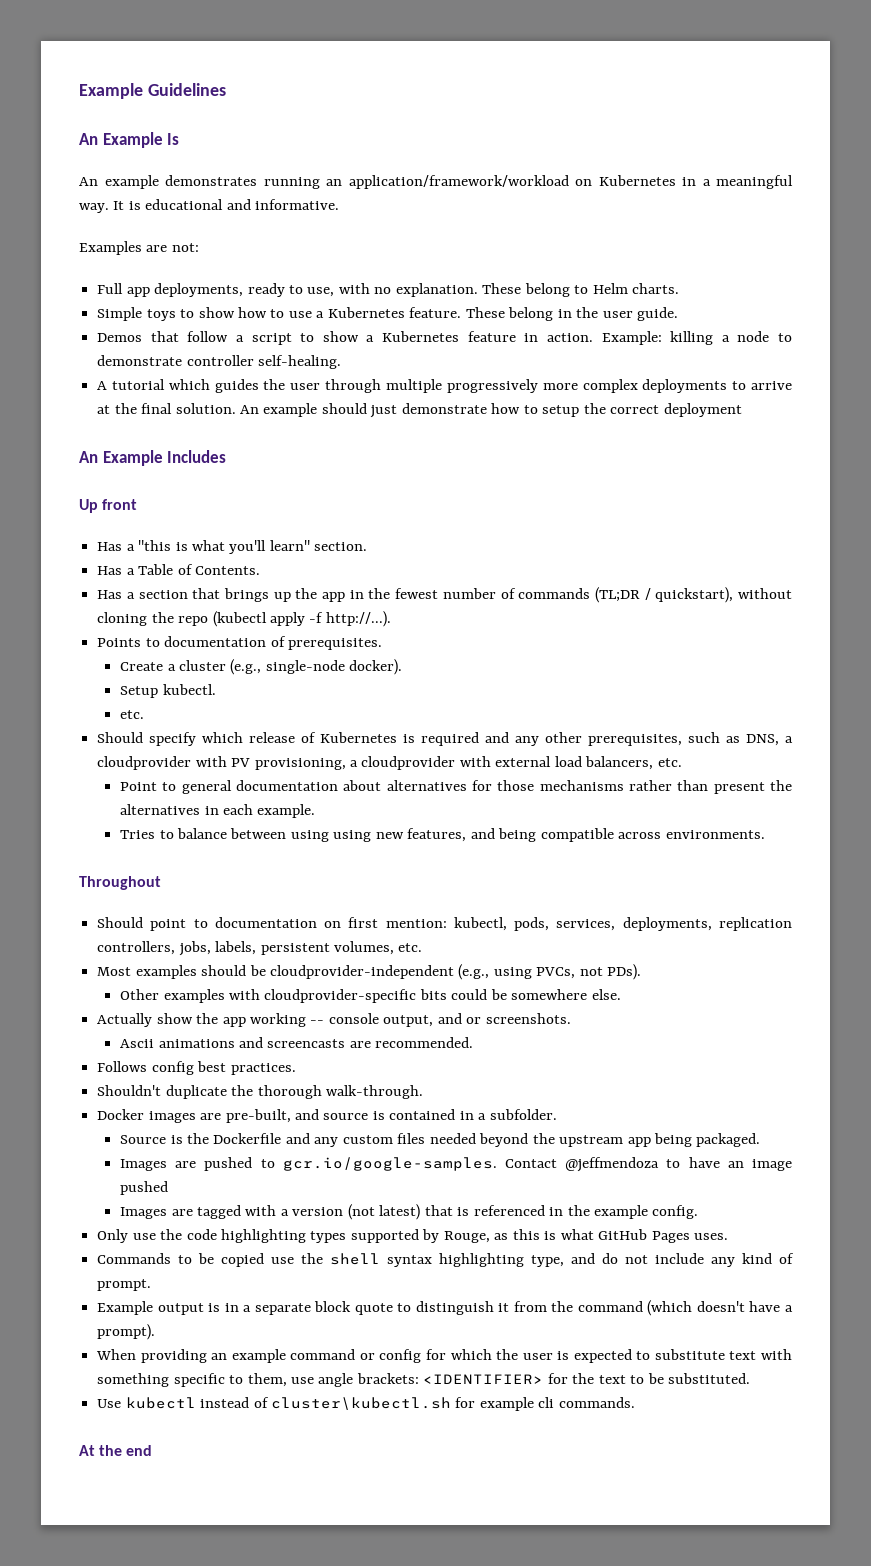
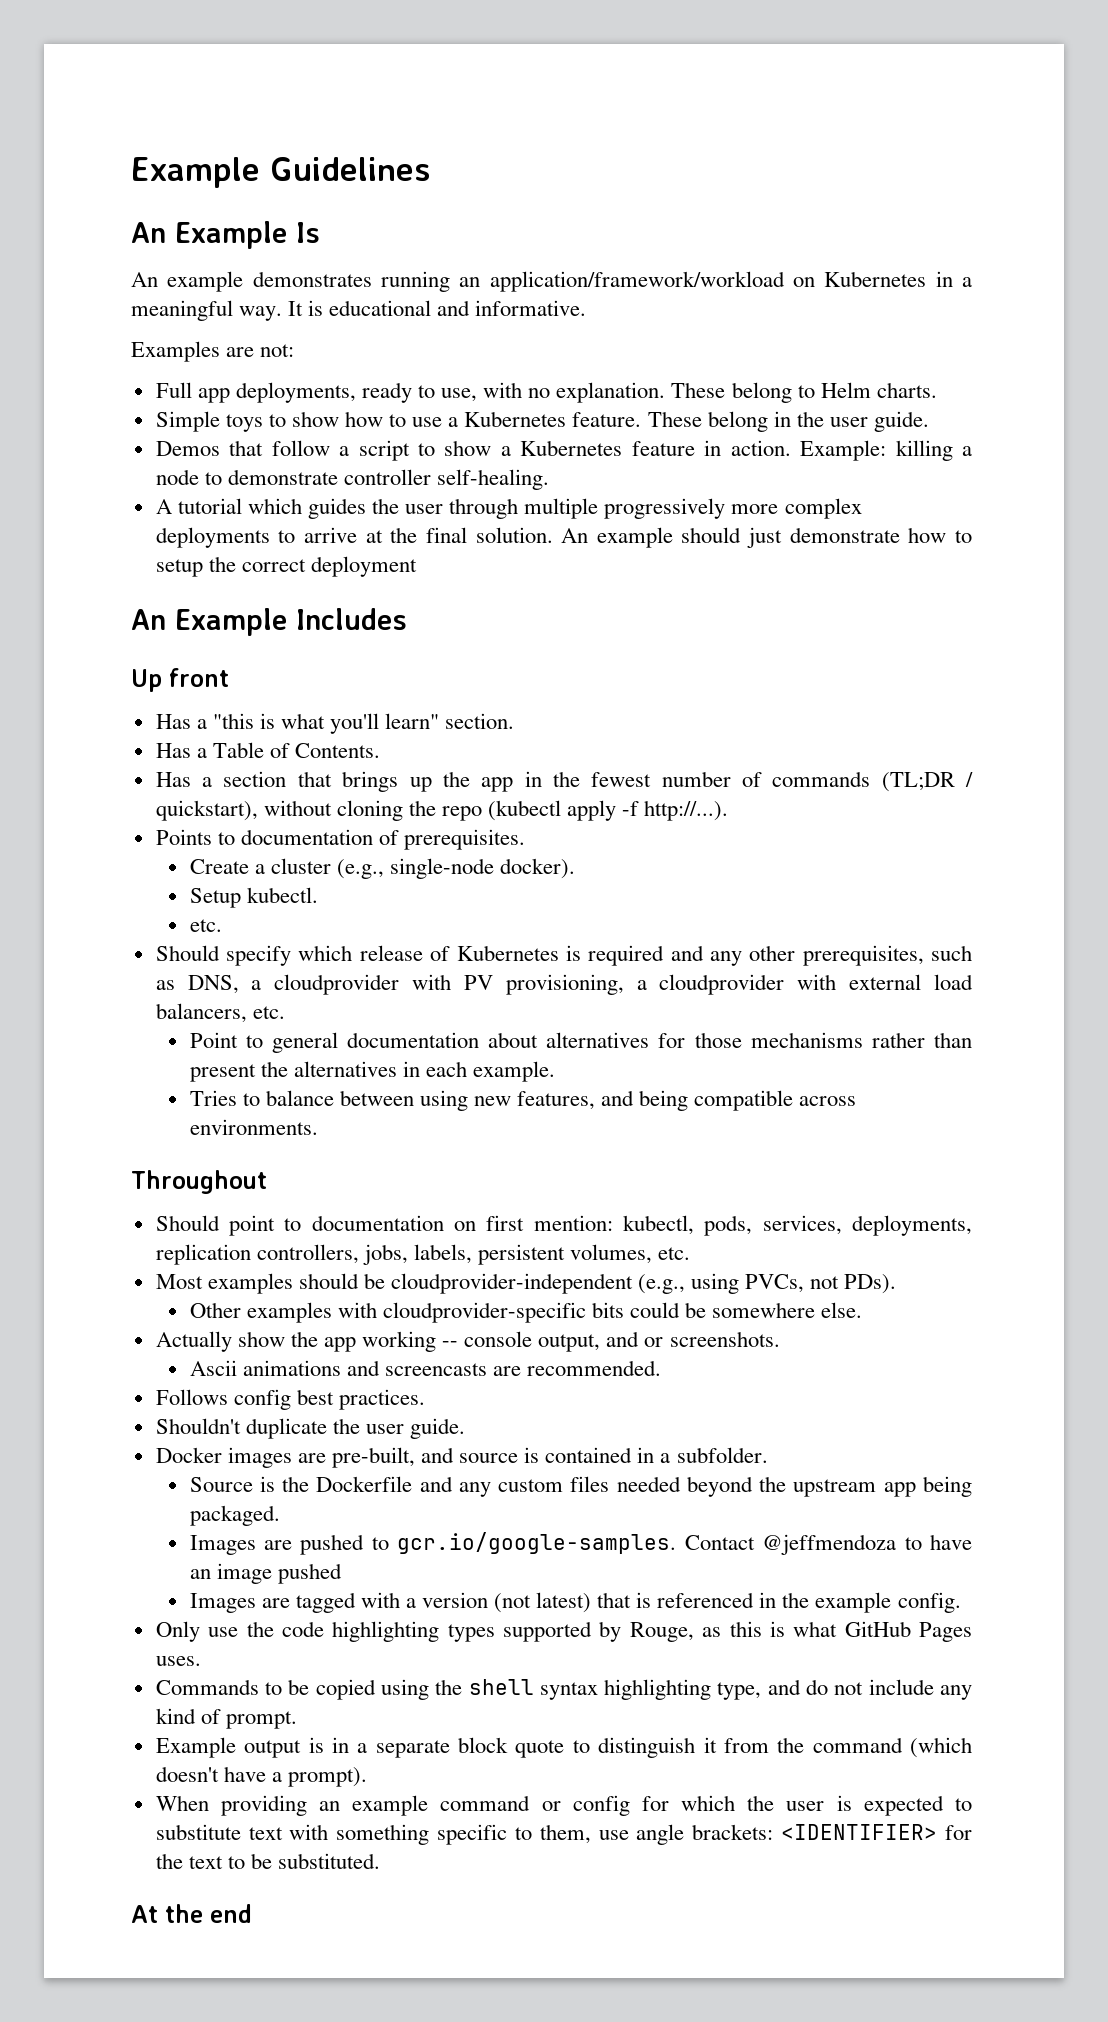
[333,830,372,842] using -> (468, 1100) none
[257,1085,423,1099] thorough walk-through. -> [365,1418,466,1439] user guide.
[271,1257,295,1264] use -> [380,1679,429,1700] using
[97,1397,635,1411] // Use kubectl instead of cluster\kubectl.sh for example cli commands. -> (381, 1861) none

